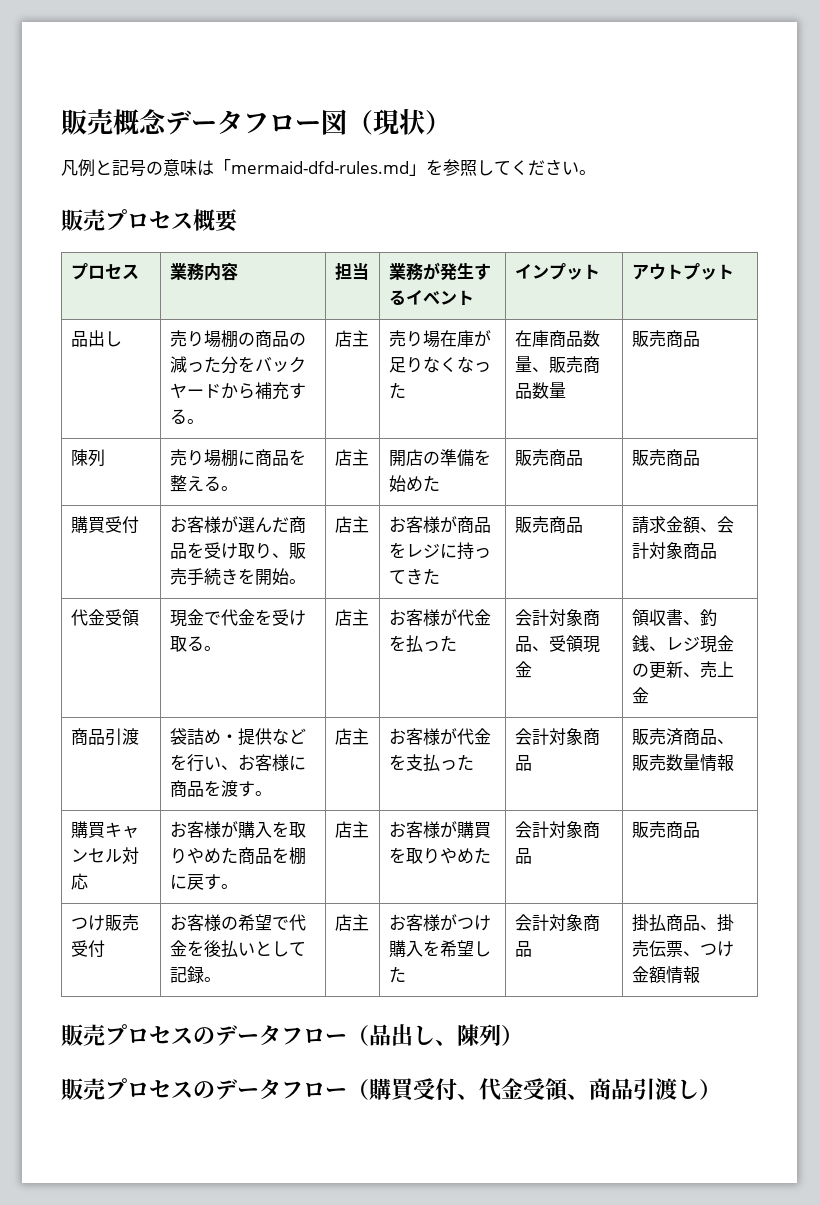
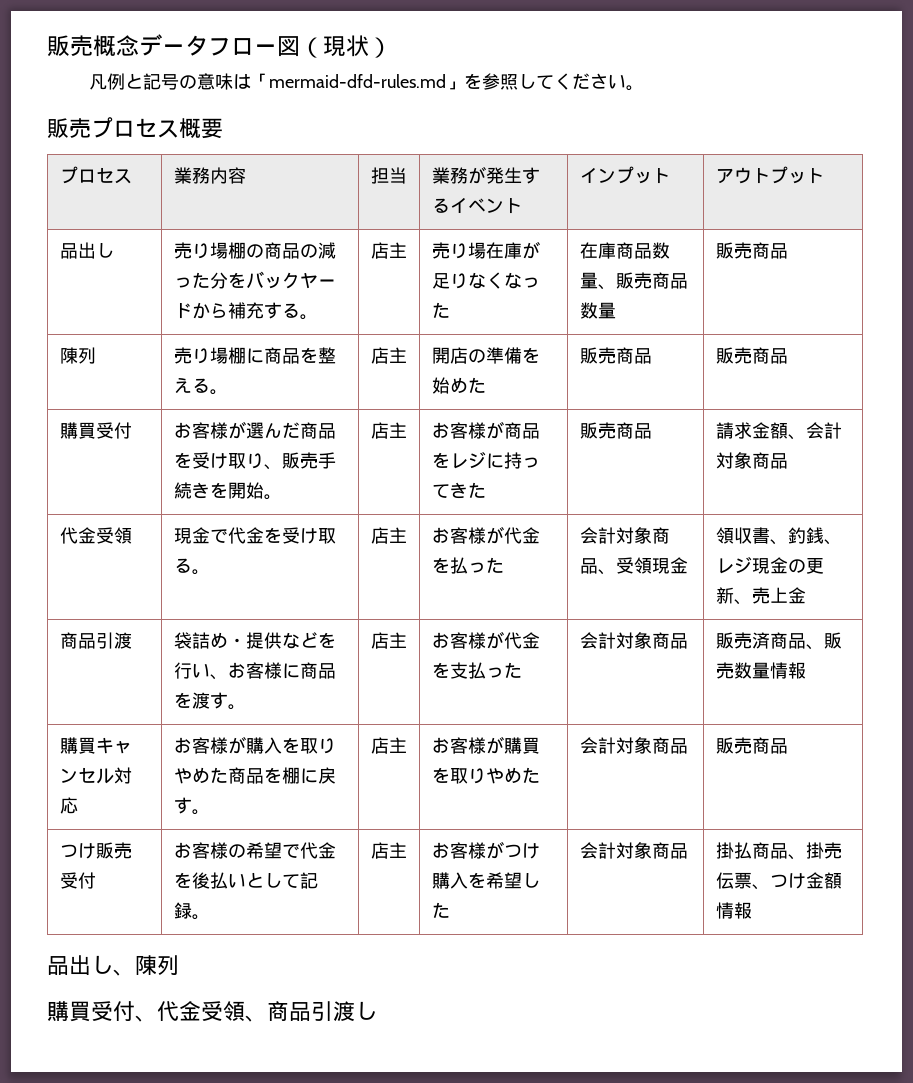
[61,1024,523,1046] [61,1078,369,1100] 販売プロセスのデータフロー（品出し、陳列） // 販売プロセスのデータフロー（ -> [47,955,179,976] 品出し、陳列 //
[699,1079,721,1100] ） -> (377, 1010) none

